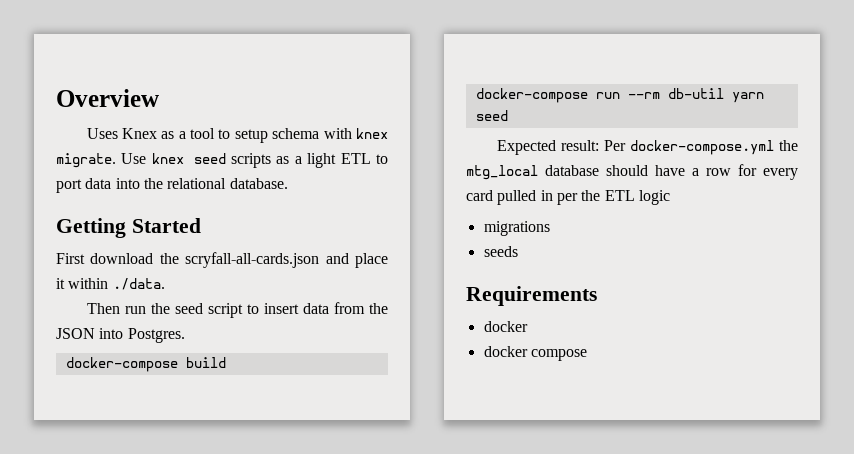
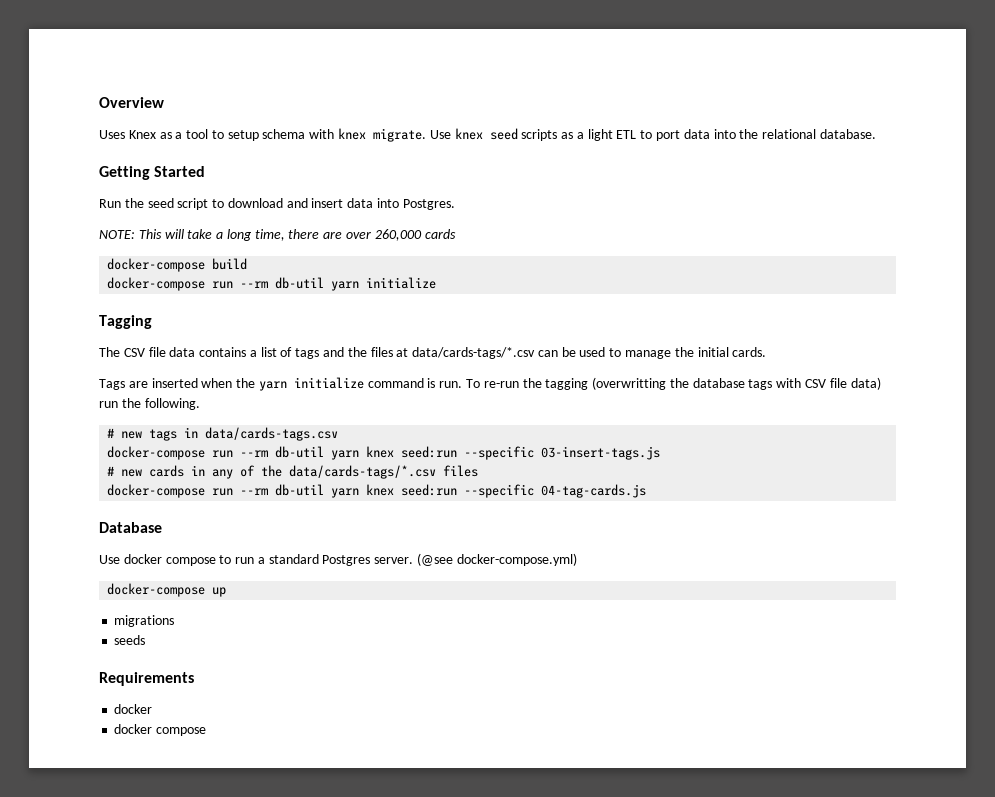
[56,252,389,268] [56,278,165,290] [86,302,388,318] [56,328,185,343] First download the scryfall-all-cards.json and place it within ./data. // Then run the seed script to insert data from the JSON into Postgres. -> [99,198,455,210] [99,229,456,241] Run the seed script to download and insert data into Postgres. // NOTE: This will take a long time, there are over 260,000 cards
[475,110,508,121] [496,140,798,155] [466,164,798,180] [466,190,670,205] seed // Expected result: Per docker-compose.yml the mtg_local database should have a row for every card pulled in per the ETL logic -> [366,277,437,289] [99,315,152,329] [99,347,767,359] [99,377,881,391] [99,398,200,410] [107,427,339,441] [107,446,661,460] [107,465,479,479] [107,484,647,498] [99,522,162,533] [99,553,577,566] [107,583,227,597] initialize // Tagging // The CSV file data contains a list of tags and the files at data/cards-tags/*.csv can be used to manage the initial cards. // Tags are inserted when the yarn initialize command is run. To re-run the tagging (overwritting the database tags with CSV file data) run the following. // # new tags in data/cards-tags.csv // docker-compose run --rm db-util yarn knex seed:run --specific 03-insert-tags.js // # new cards in any of the data/cards-tags/*.csv files // docker-compose run --rm db-util yarn knex seed:run --specific 04-tag-cards.js // Database // Use docker compose to run a standard Postgres server. (@see docker-compose.yml) // docker-compose up

